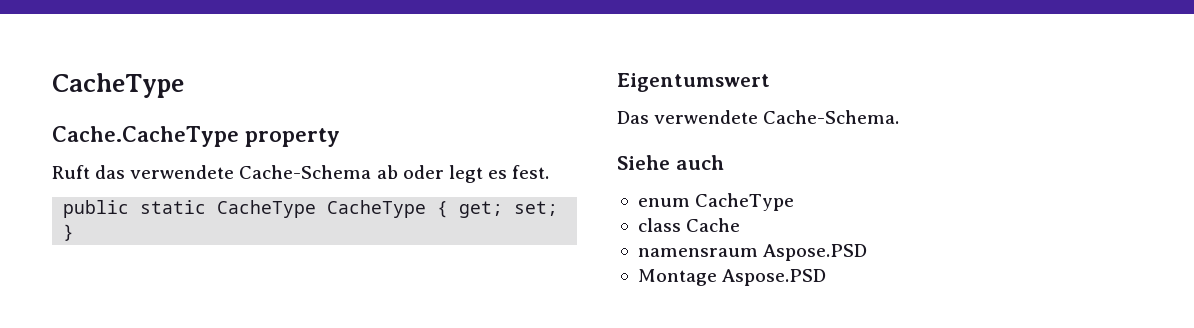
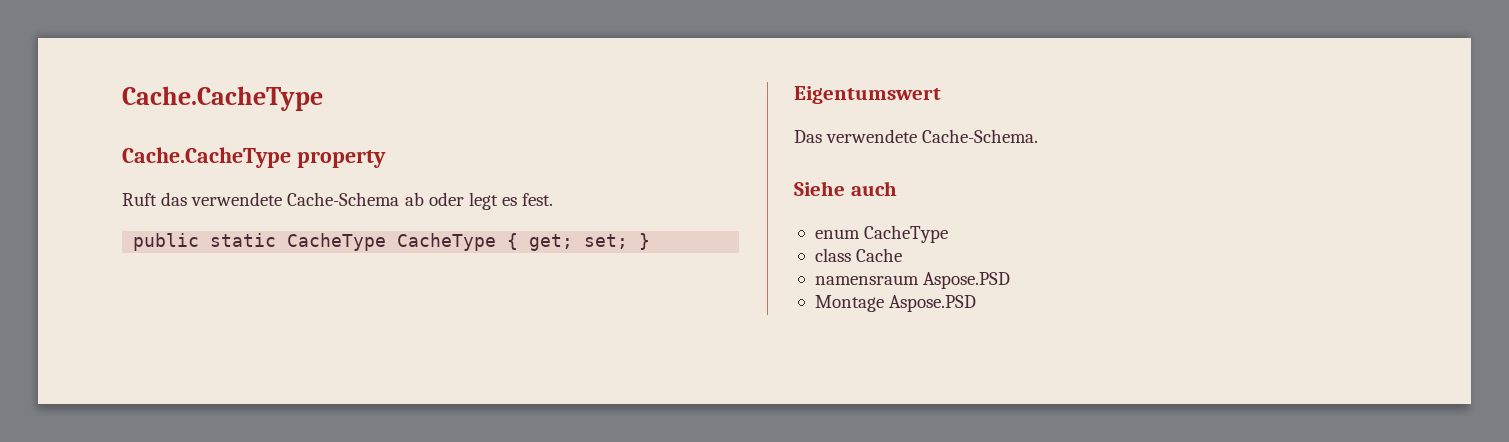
[52,73,184,98] CacheType -> [122,86,323,111] Cache.CacheType

